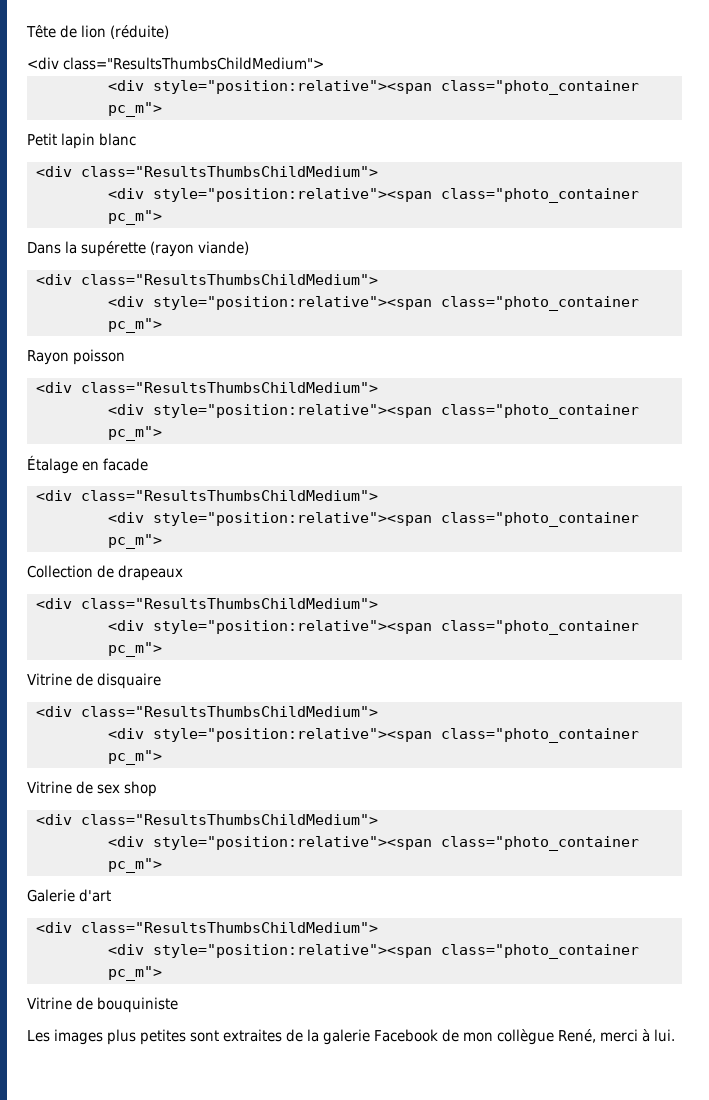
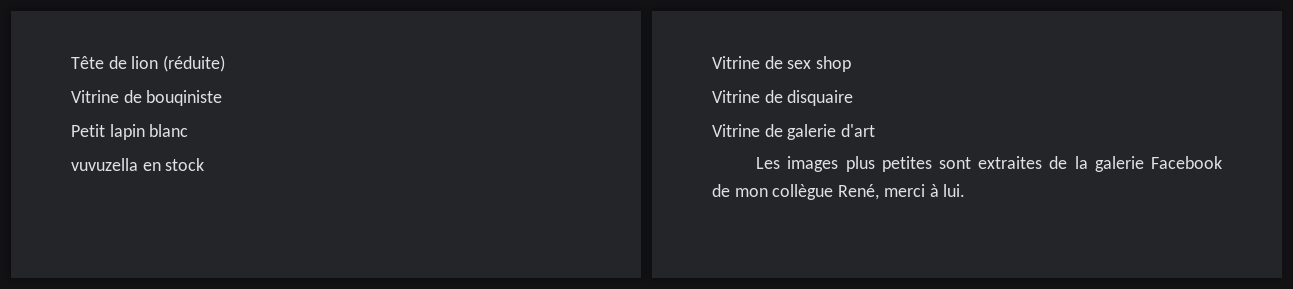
[27,57,324,70] [107,80,639,95] [107,102,162,117] [27,133,136,149] [35,166,378,177] [107,188,639,203] [107,210,162,225] [27,241,249,257] [35,274,378,285] [107,296,639,311] [107,318,162,333] [27,349,125,365] [35,382,378,393] [107,404,639,419] [107,426,162,441] [27,455,148,474] [35,490,378,501] [107,512,639,527] [107,534,162,549] [27,565,183,581] [35,598,378,609] [107,620,639,635] [107,642,162,657] [27,673,161,689] [35,706,378,717] [107,728,639,743] [107,750,162,765] [27,781,157,797] [35,814,378,825] [107,836,639,851] [107,858,162,873] [27,889,111,902] [35,922,378,933] [107,944,639,959] [107,966,162,981] [27,997,178,1013] <div class="ResultsThumbsChildMedium"> // <div style="position:relative"><span class="photo_container pc_m"> // Petit lapin blanc // <div class="ResultsThumbsChildMedium"> // <div style="position:relative"><span class="photo_container pc_m"> // Dans la supérette (rayon viande) // <div class="ResultsThumbsChildMedium"> // <div style="position:relative"><span class="photo_container pc_m"> // Rayon poisson // <div class="ResultsThumbsChildMedium"> // <div style="position:relative"><span class="photo_container pc_m"> // Étalage en facade // <div class="ResultsThumbsChildMedium"> // <div style="position:relative"><span class="photo_container pc_m"> // Collection de drapeaux // <div class="ResultsThumbsChildMedium"> // <div style="position:relative"><span class="photo_container pc_m"> // Vitrine de disquaire // <div class="ResultsThumbsChildMedium"> // <div style="position:relative"><span class="photo_container pc_m"> // Vitrine de sex shop // <div class="ResultsThumbsChildMedium"> // <div style="position:relative"><span class="photo_container pc_m"> // Galerie d'art // <div class="ResultsThumbsChildMedium"> // <div style="position:relative"><span class="photo_container pc_m"> // Vitrine de bouquiniste -> [71,90,223,106] [71,124,189,140] [71,158,205,171] [712,56,852,72] [712,90,854,106] [712,124,876,140] Vitrine de bouqiniste // Petit lapin blanc // vuvuzella en stock // Vitrine de sex shop // Vitrine de disquaire // Vitrine de galerie d'art

